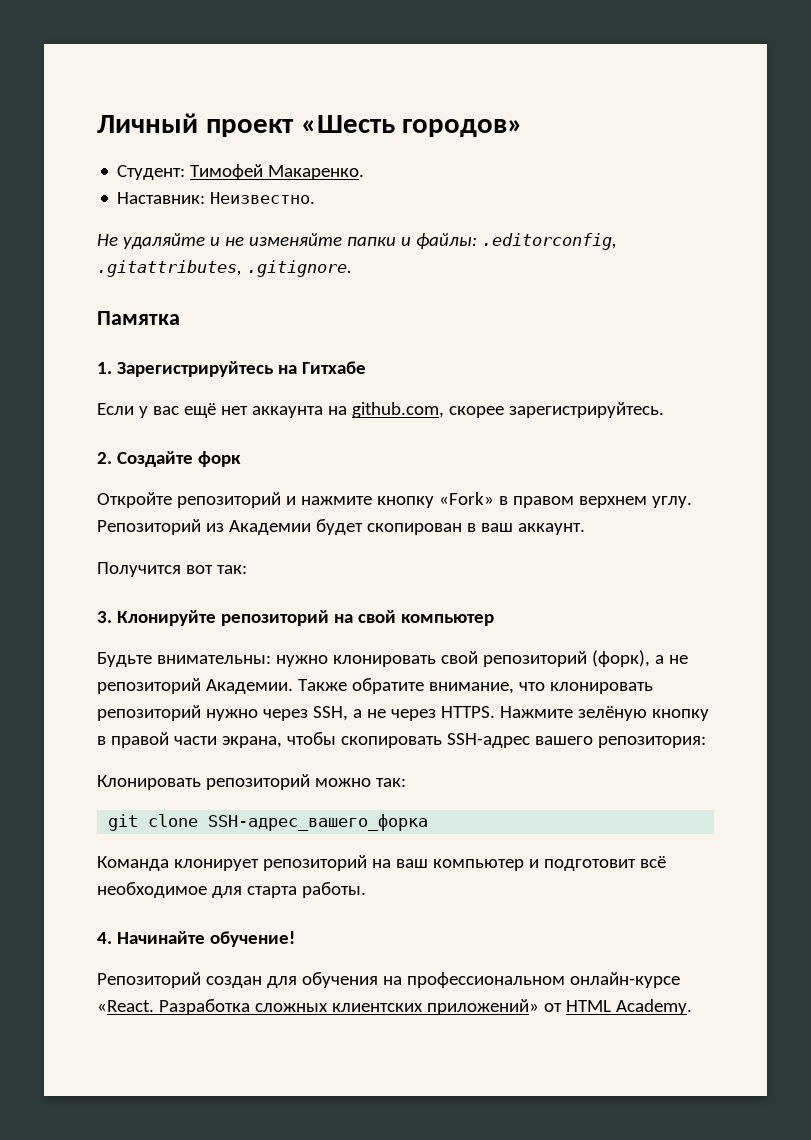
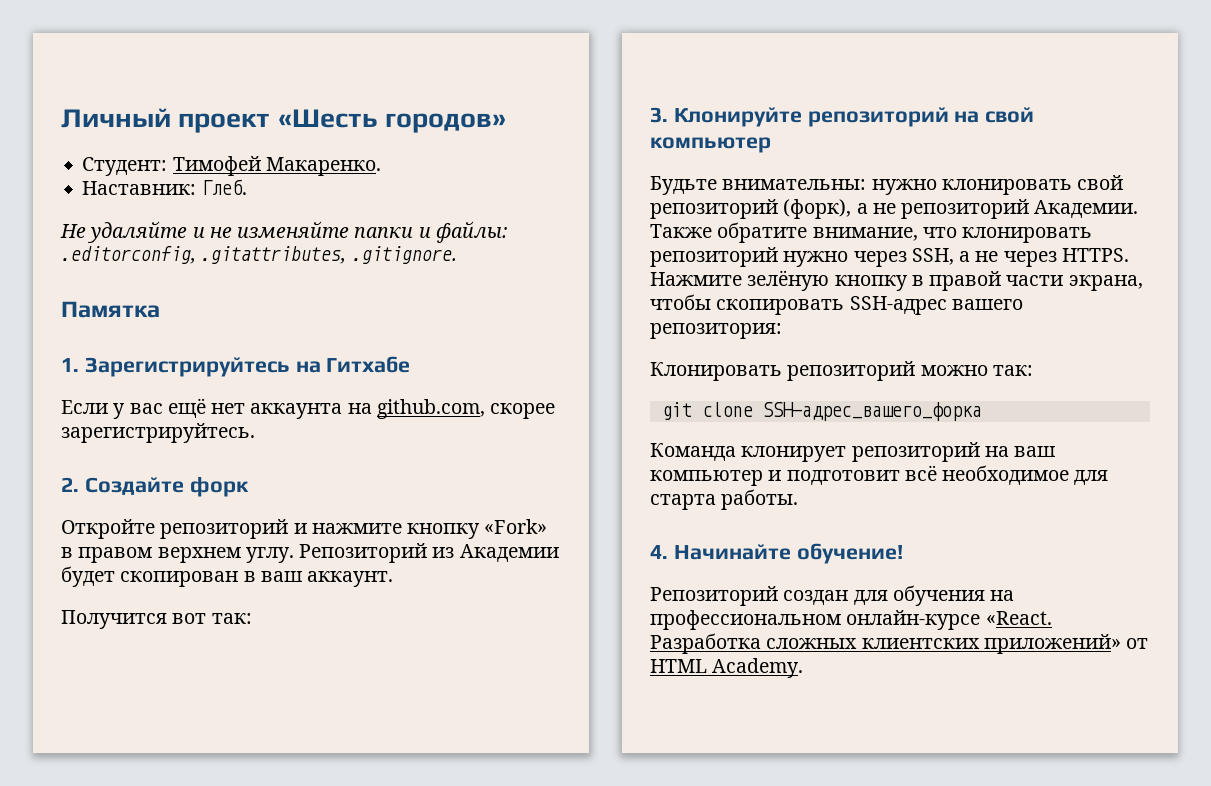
[210,192,316,204] Неизвестно. -> [201,179,247,195] Глеб.

